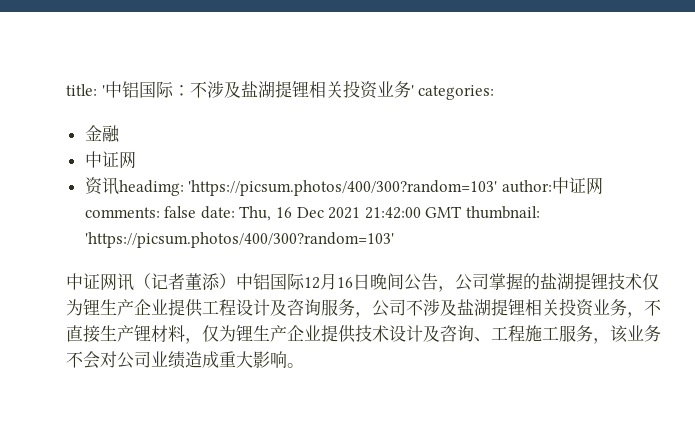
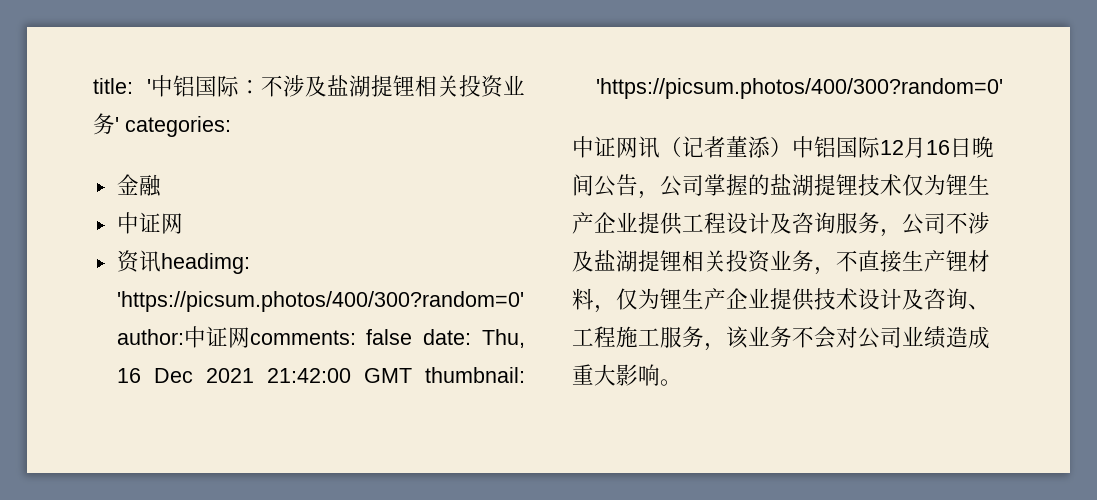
[188,180,498,196] 'https://picsum.photos/400/300?random=103' -> [116,291,524,312] 'https://picsum.photos/400/300?random=0'
[84,232,394,248] 'https://picsum.photos/400/300?random=103' -> [595,78,1003,99] 'https://picsum.photos/400/300?random=0'

